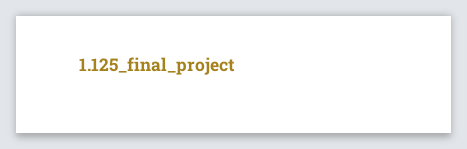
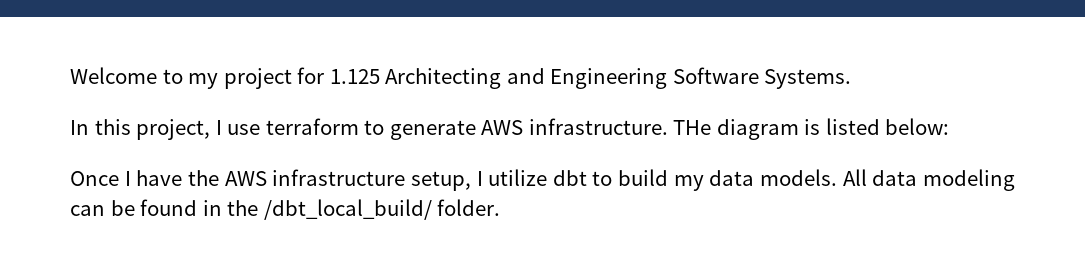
[79,57,235,75] 1.125_final_project -> [70,67,852,89] [70,118,950,140] [70,169,1015,191] [70,199,501,220] Welcome to my project for 1.125 Architecting and Engineering Software Systems. // In this project, I use terraform to generate AWS infrastructure. THe diagram is listed below: // Once I have the AWS infrastructure setup, I utilize dbt to build my data models. All data modeling can be found in the /dbt_local_build/ folder.

